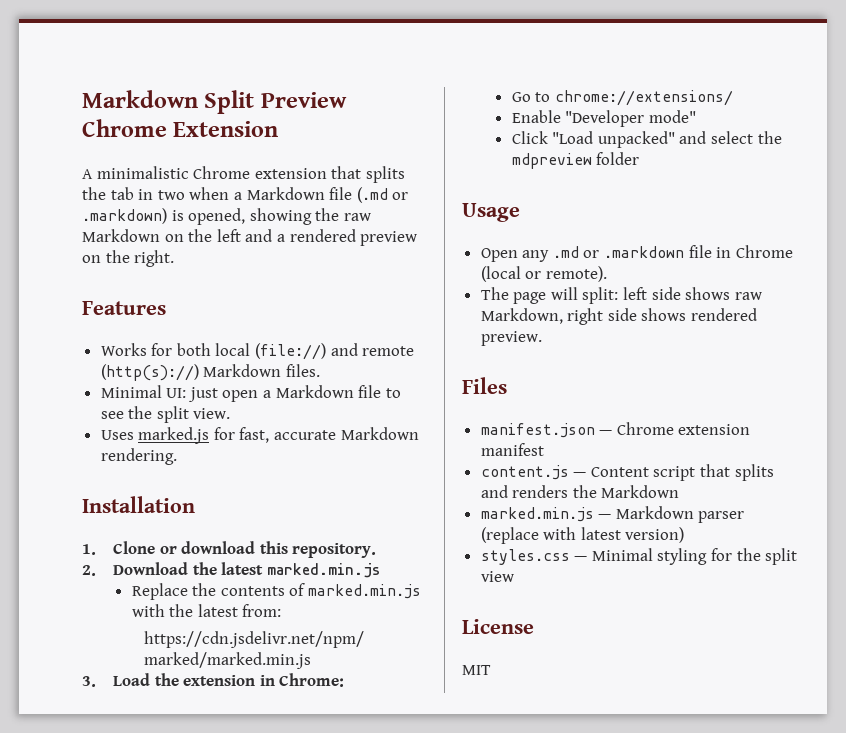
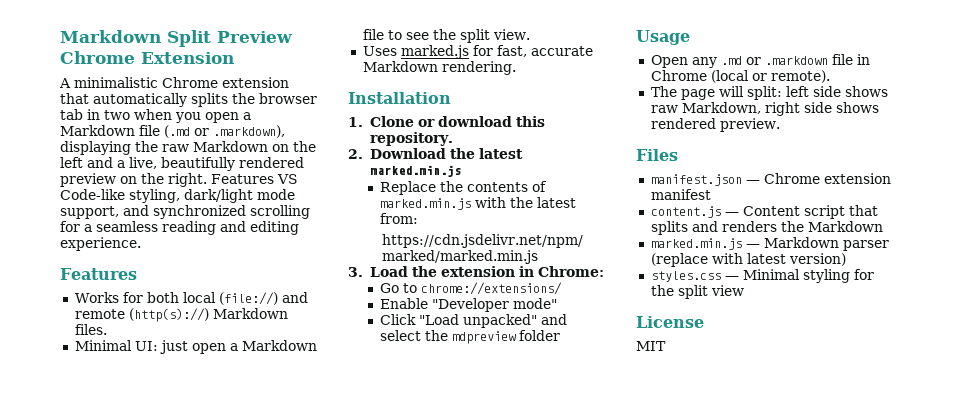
(362, 172) none -> [93,93,187,107] automatically
(106, 193) none -> [259,93,317,104] browser
(230, 193) none -> [175,112,239,123] you open
[82,208,312,225] .markdown) is opened, showing -> [213,125,285,138] [60,141,131,155] .markdown), displaying
(285, 238) none -> [129,157,235,171] live, beautifully
(175, 258) none -> [211,174,298,184] [60,189,295,203] [60,205,310,219] [60,221,299,235] [60,237,141,251] Features VS Code-like styling, dark/light mode support, and synchronized scrolling for a seamless reading and editing experience.

